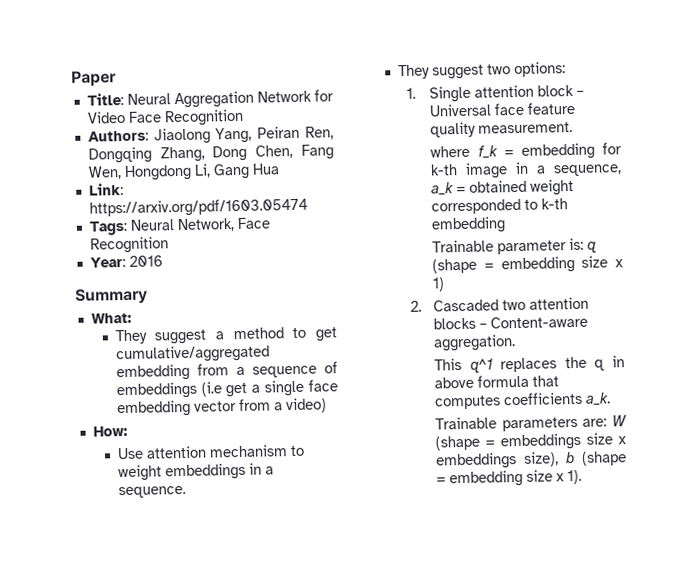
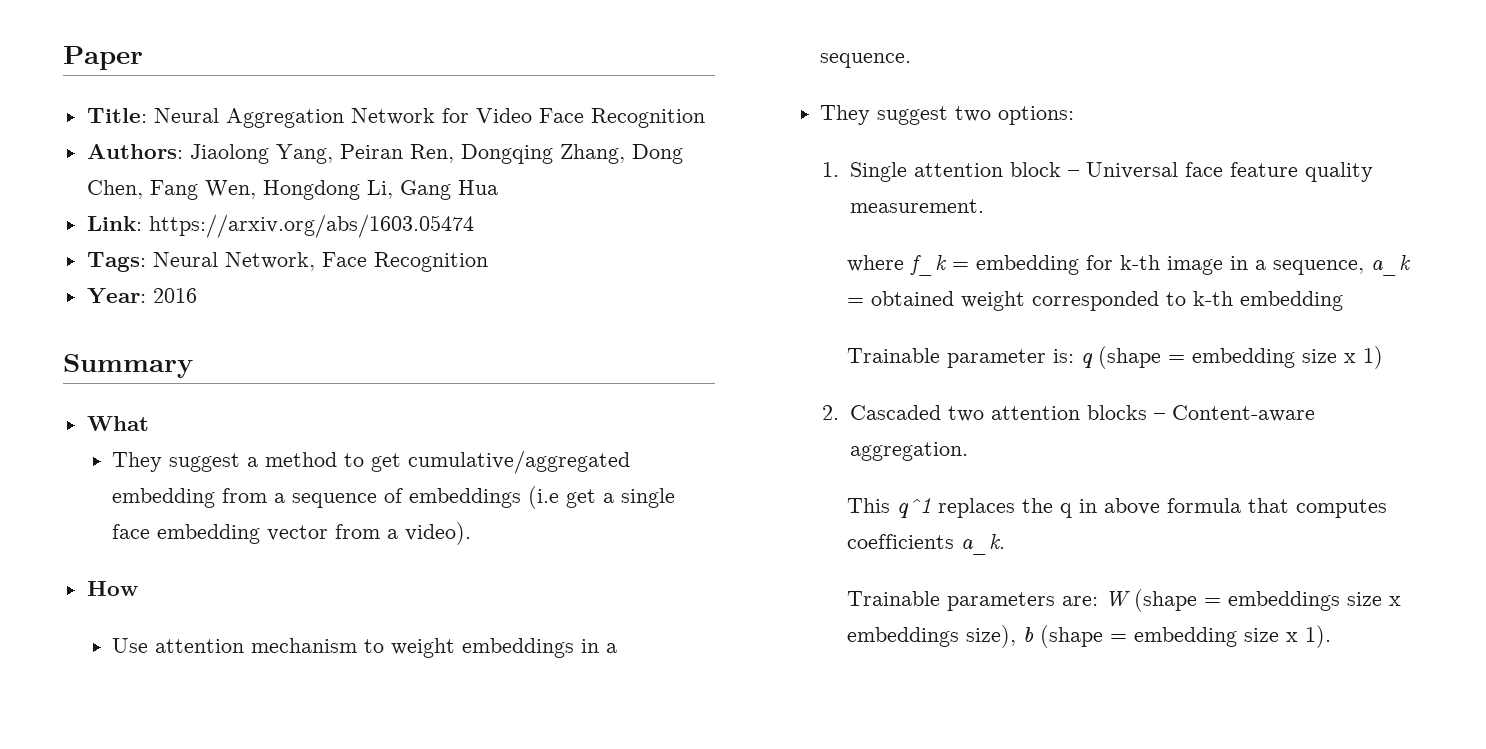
[88,197,308,218] https://arxiv.org/pdf/1603.05474 -> [148,214,474,238] https://arxiv.org/abs/1603.05474
[90,312,132,324] What: -> [86,416,149,431] What
[285,397,327,414] [92,425,128,437] video) // How: -> [405,522,472,545] [86,581,138,596] video). // How

